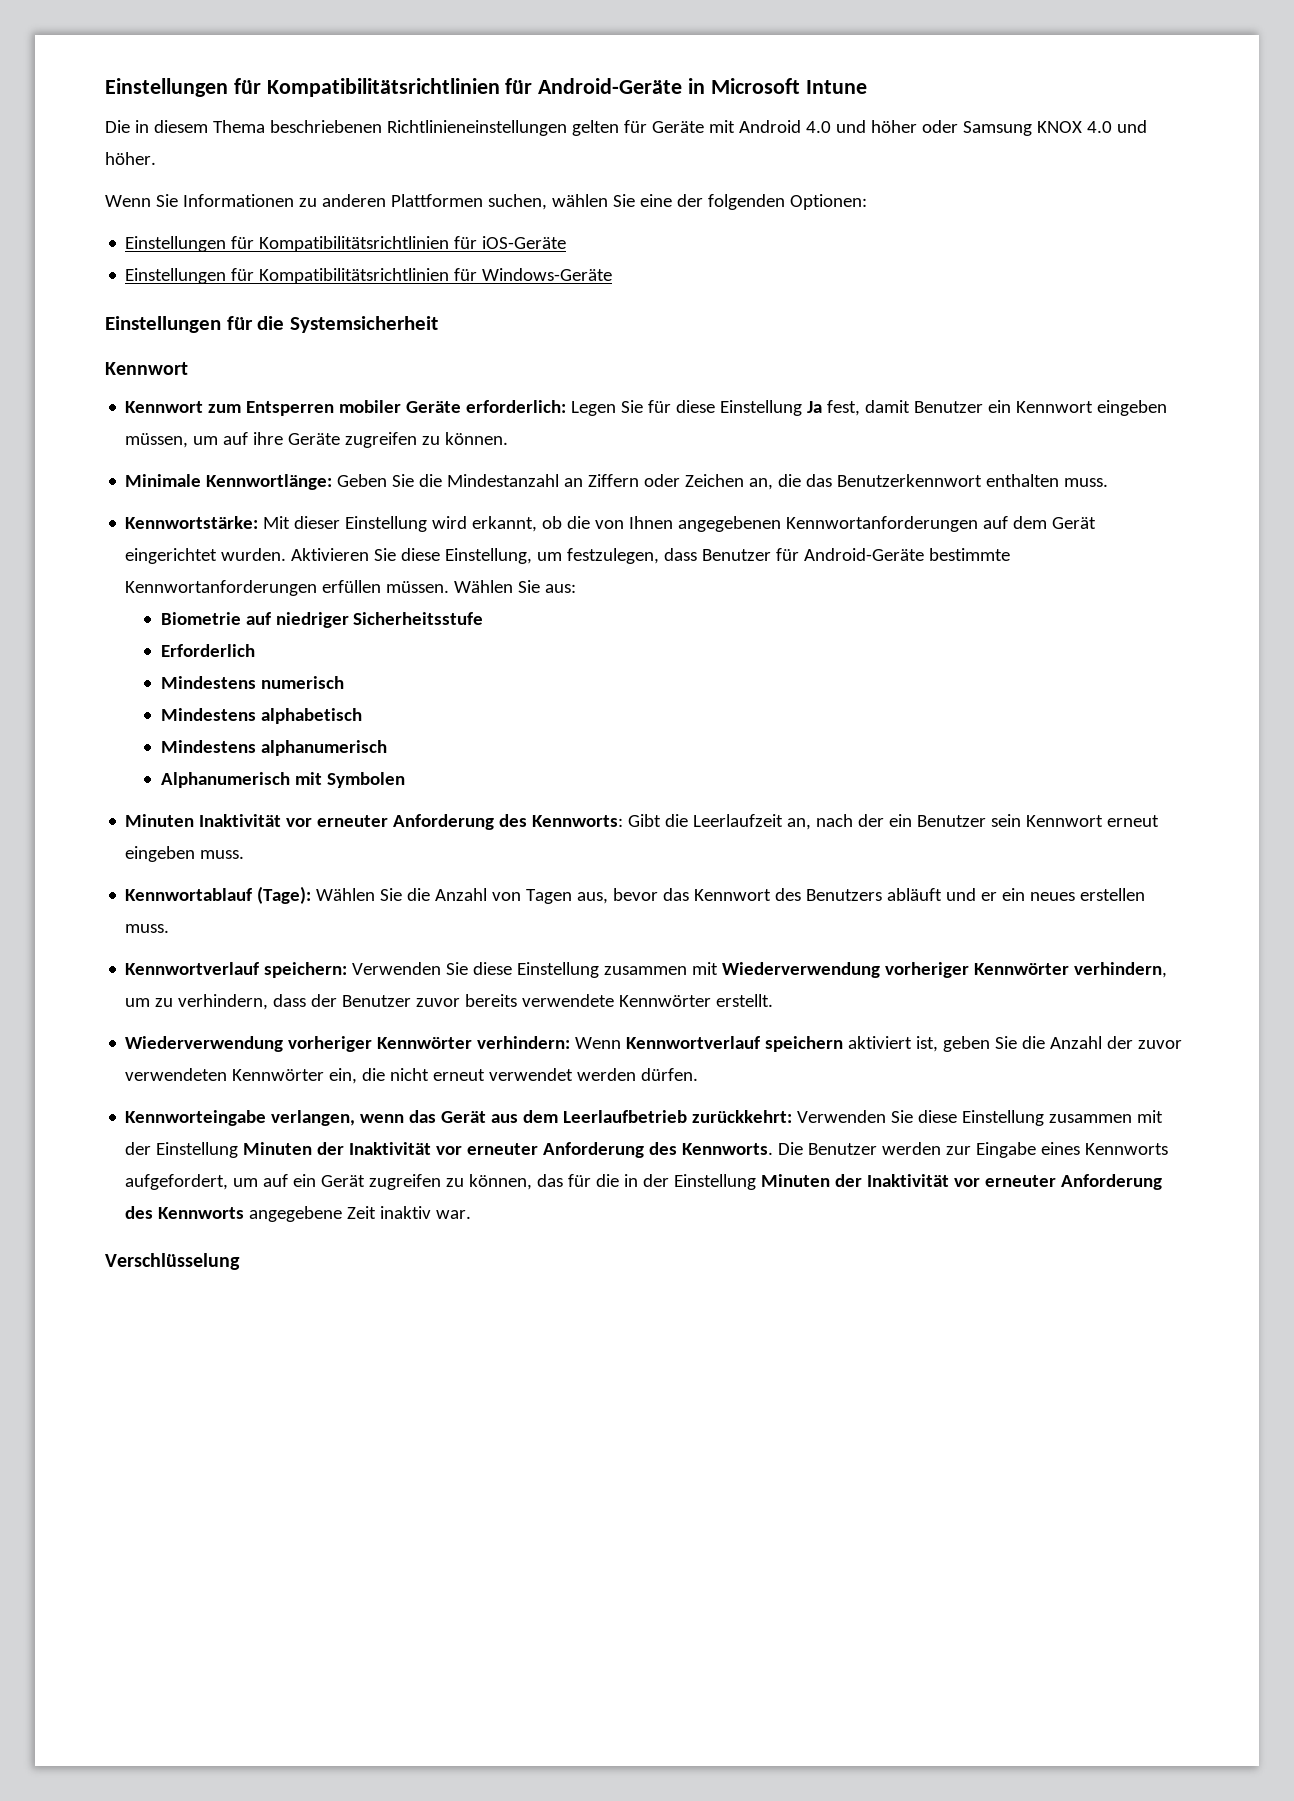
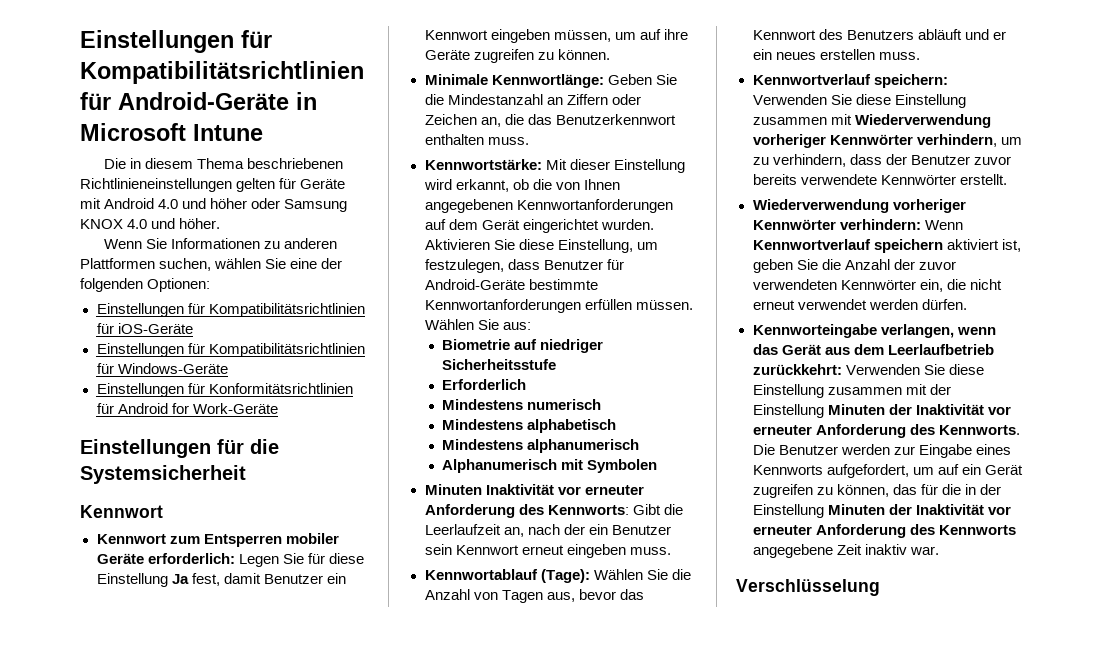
(613, 274) none -> [96,383,353,397] [96,403,278,414] // Einstellungen für Konformitätsrichtlinien für Android for Work-Geräte

